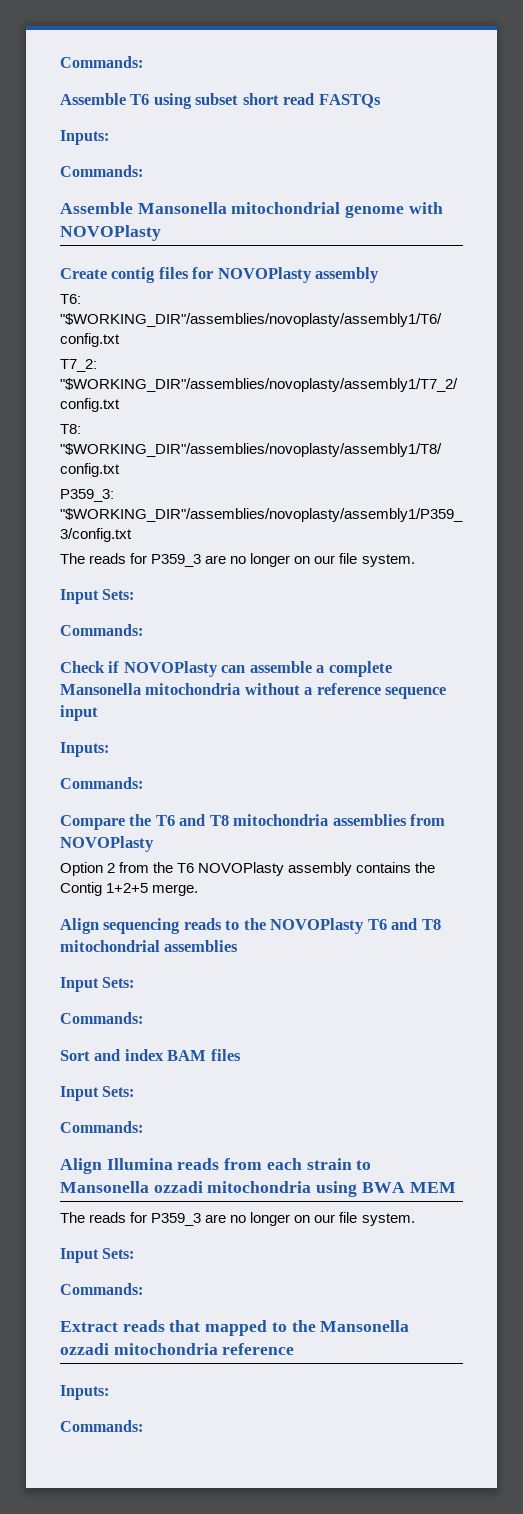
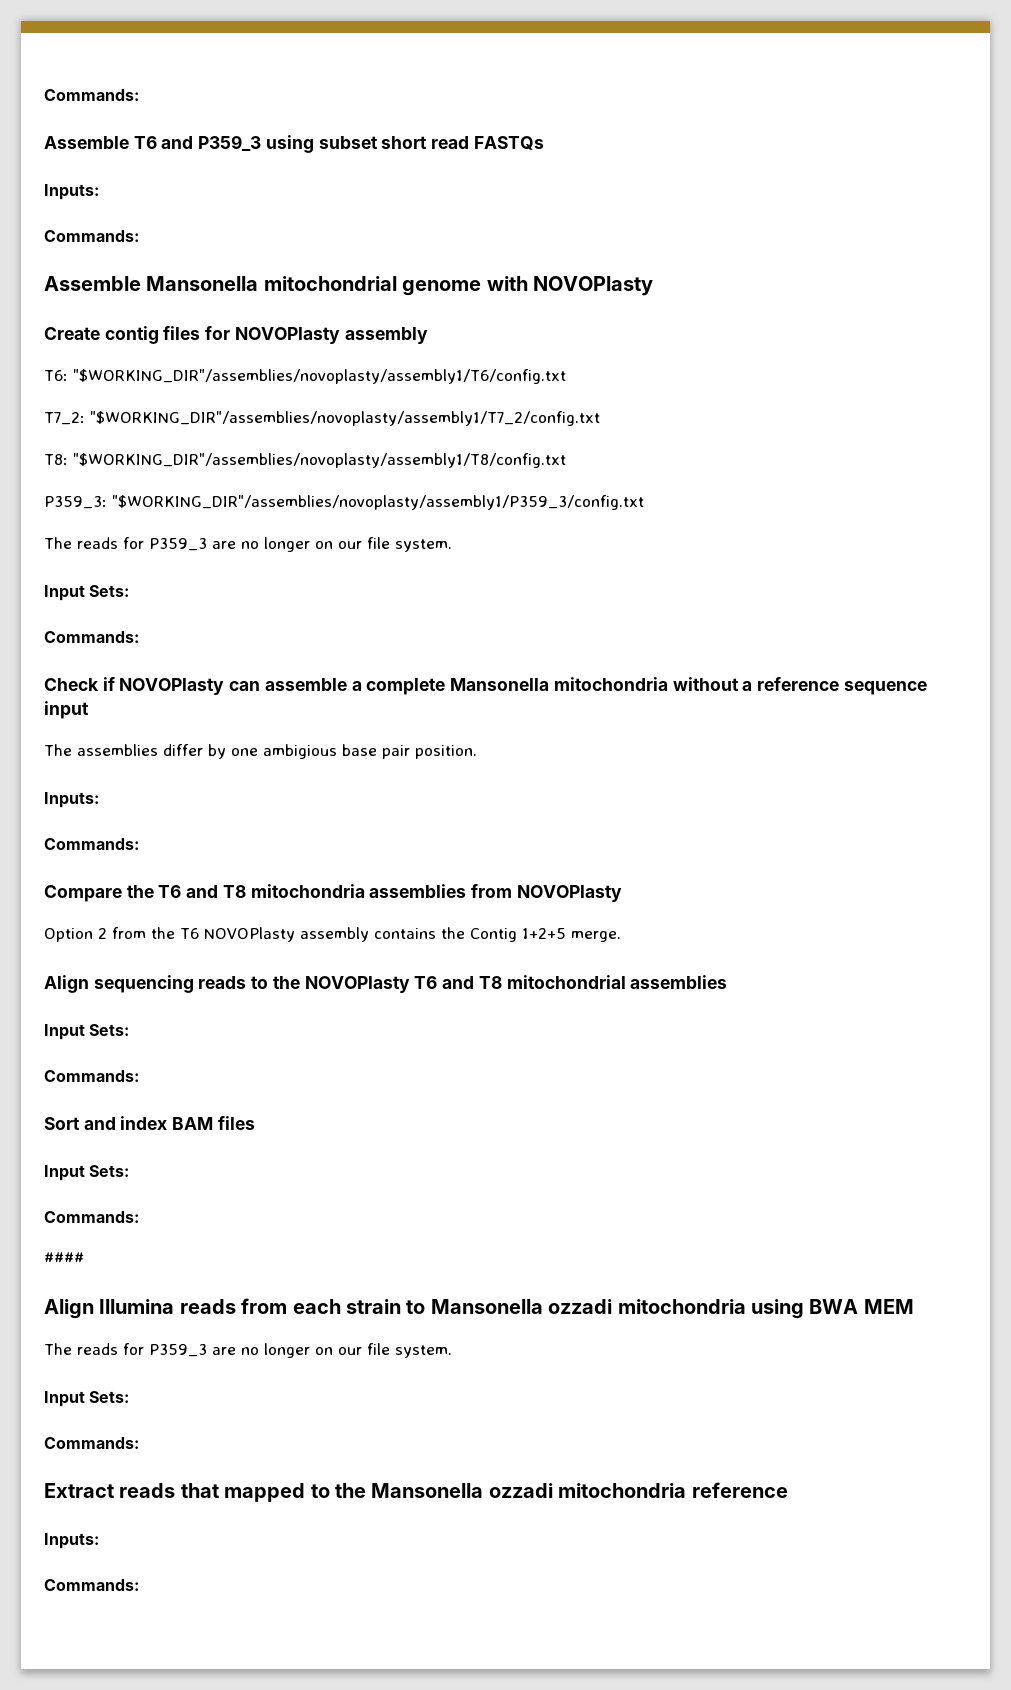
(150, 99) none -> [161,135,262,151] and P359_3
(98, 713) none -> [44,744,477,759] // The assemblies differ by one ambigious base pair position.
(143, 1127) none -> [44,1252,84,1263] // ####

